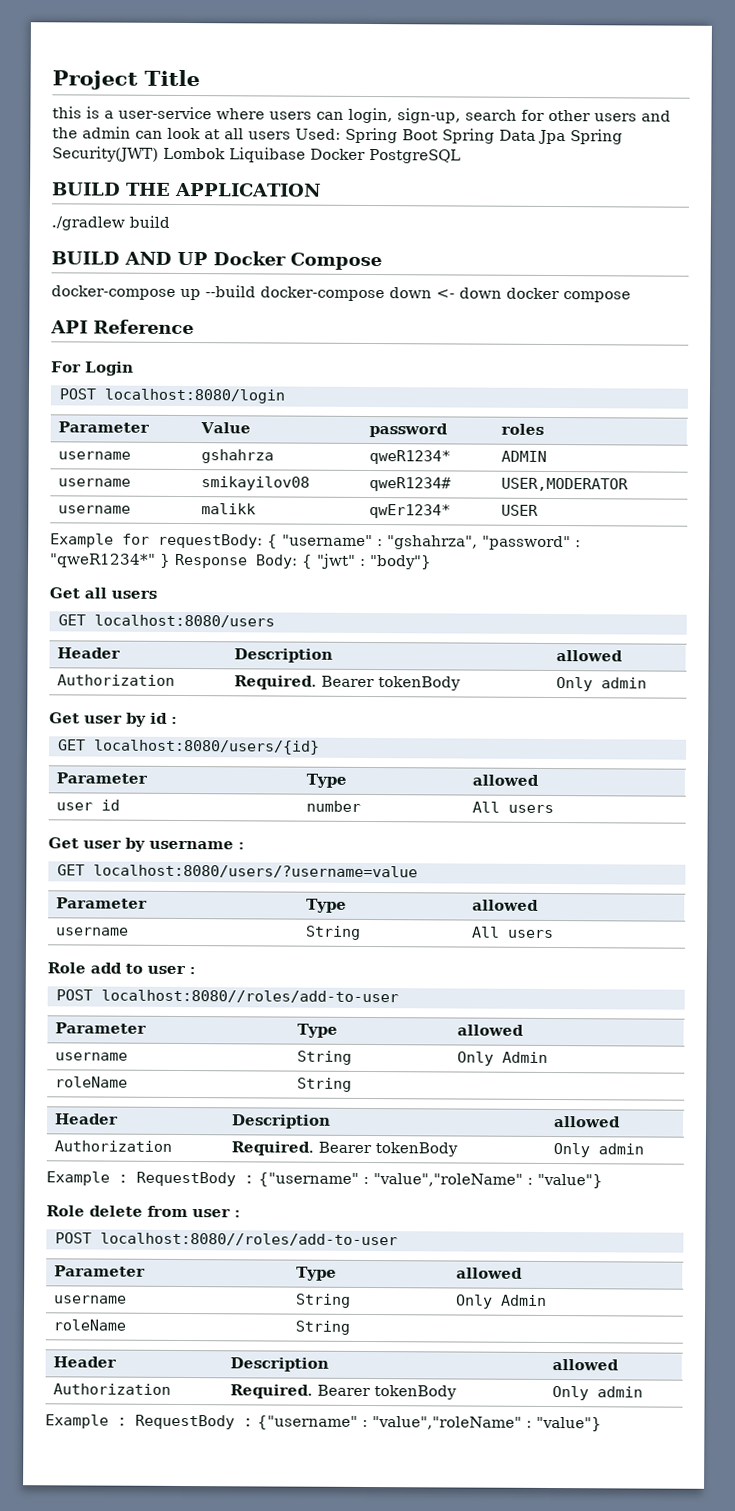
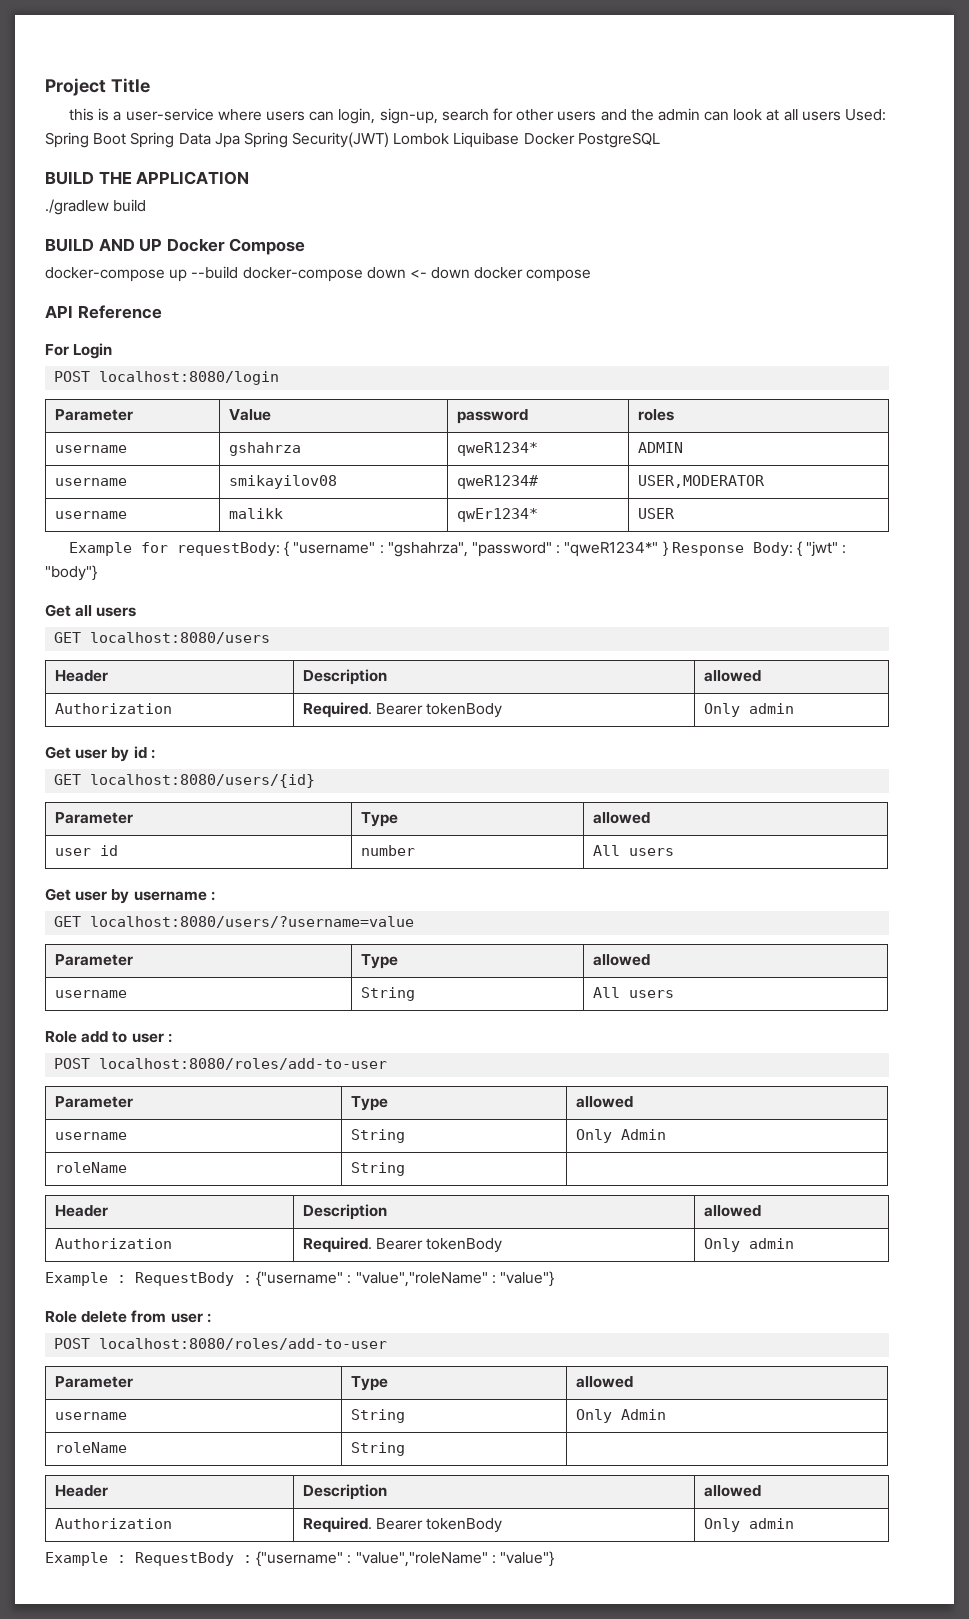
[100,989,399,1004] localhost:8080//roles/add-to-user -> [99,1058,388,1070] localhost:8080/roles/add-to-user
[99,1232,398,1247] localhost:8080//roles/add-to-user -> [99,1338,388,1350] localhost:8080/roles/add-to-user

